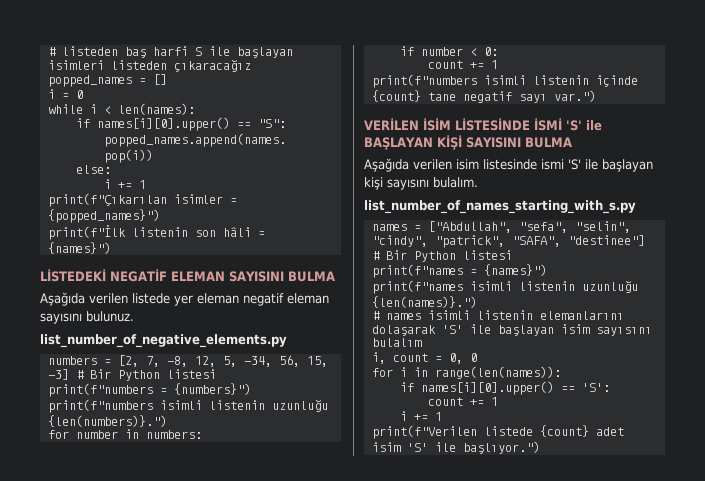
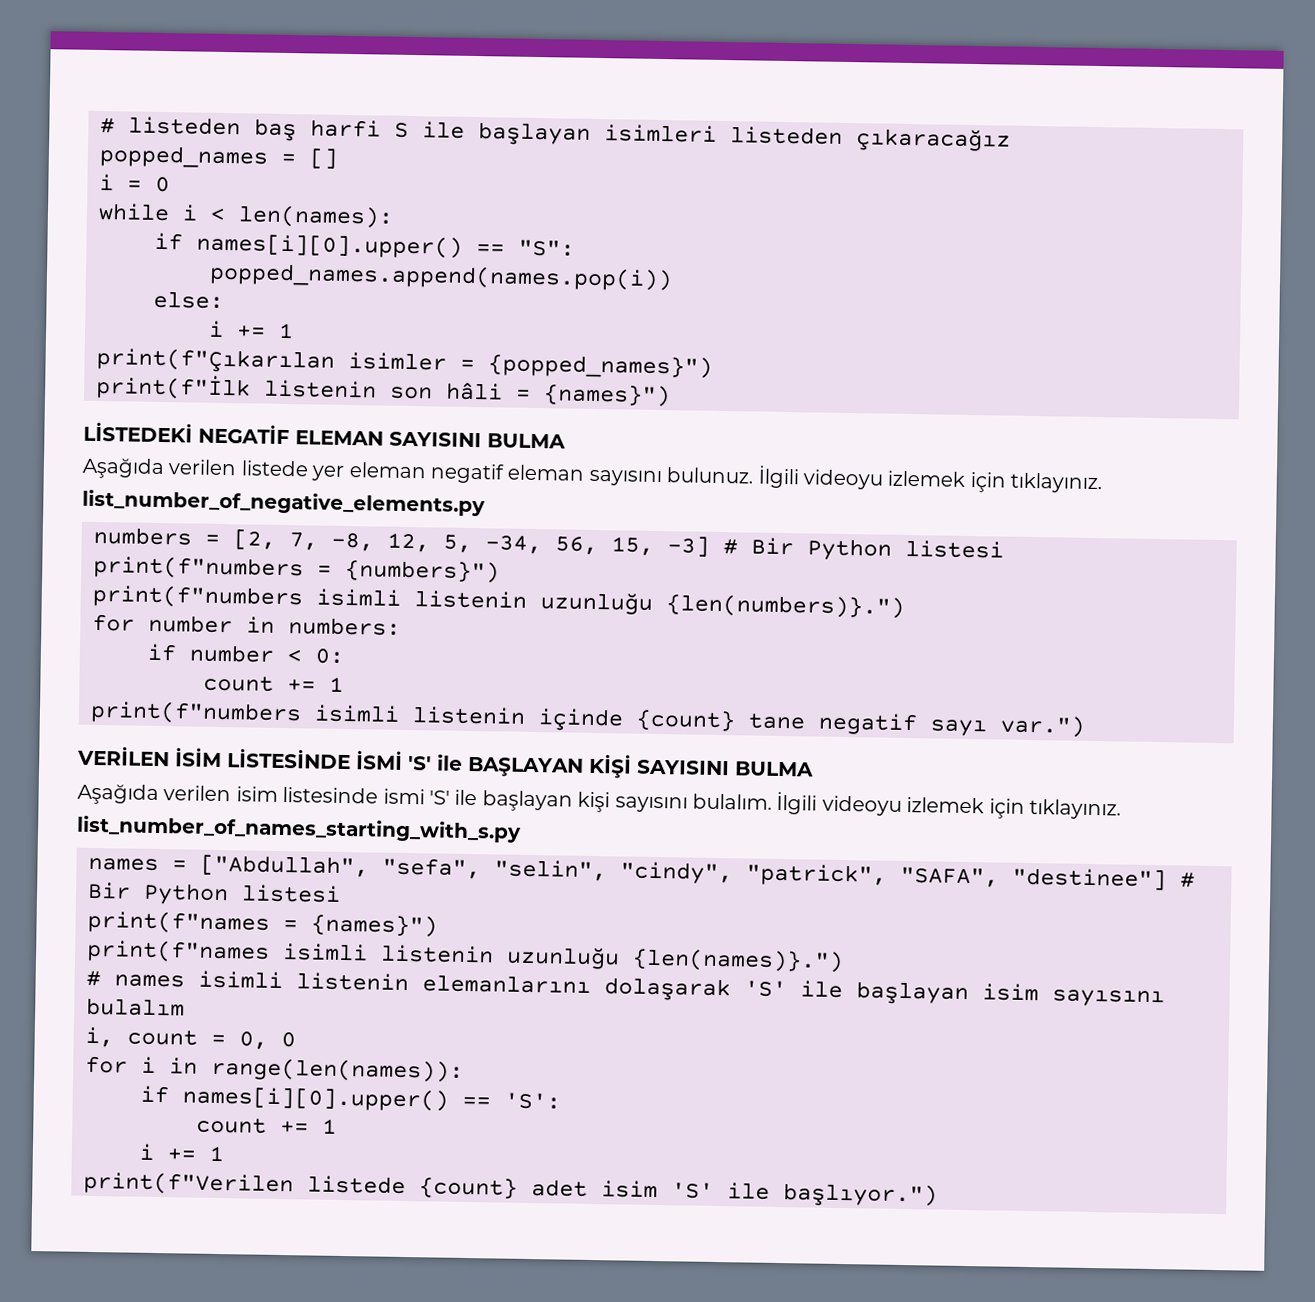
(134, 316) none -> [757,465,1103,494] İlgili videoyu izlemek için tıklayınız.
(478, 182) none -> [776,791,1121,820] İlgili videoyu izlemek için tıklayınız.

